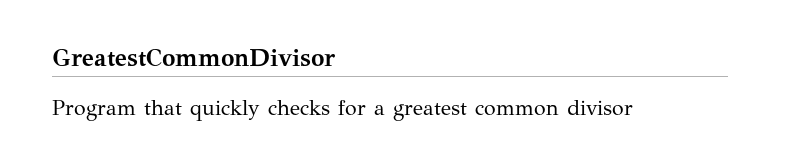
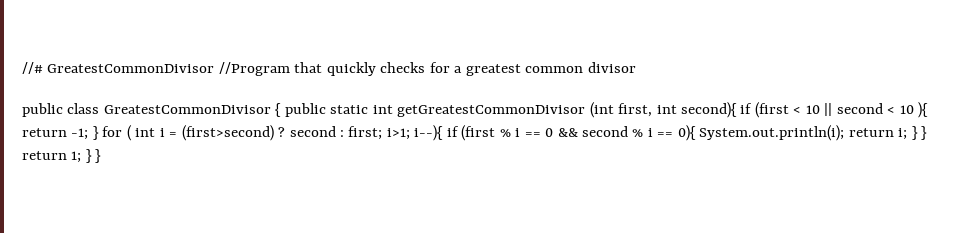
[52,48,336,67] [52,100,136,121] GreatestCommonDivisor // Program -> [22,62,290,76] //# GreatestCommonDivisor //Program
(633, 108) none -> [22,102,929,118] [22,125,928,141] [22,149,102,163] // public class GreatestCommonDivisor { public static int getGreatestCommonDivisor (int first, int second){ if (first < 10 || second < 10 ){ return -1; } for ( int i = (first>second) ? second : first; i>1; i--){ if (first % i == 0 && second % i == 0){ System.out.println(i); return i; } } return 1; } }

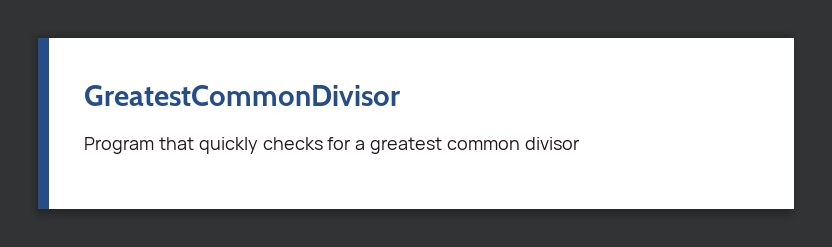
[22,62,290,76] //# GreatestCommonDivisor //Program -> [84,85,401,106] [84,137,154,154] GreatestCommonDivisor // Program
[22,102,929,118] [22,125,928,141] [22,149,102,163] // public class GreatestCommonDivisor { public static int getGreatestCommonDivisor (int first, int second){ if (first < 10 || second < 10 ){ return -1; } for ( int i = (first>second) ? second : first; i>1; i--){ if (first % i == 0 && second % i == 0){ System.out.println(i); return i; } } return 1; } } -> (580, 143) none

